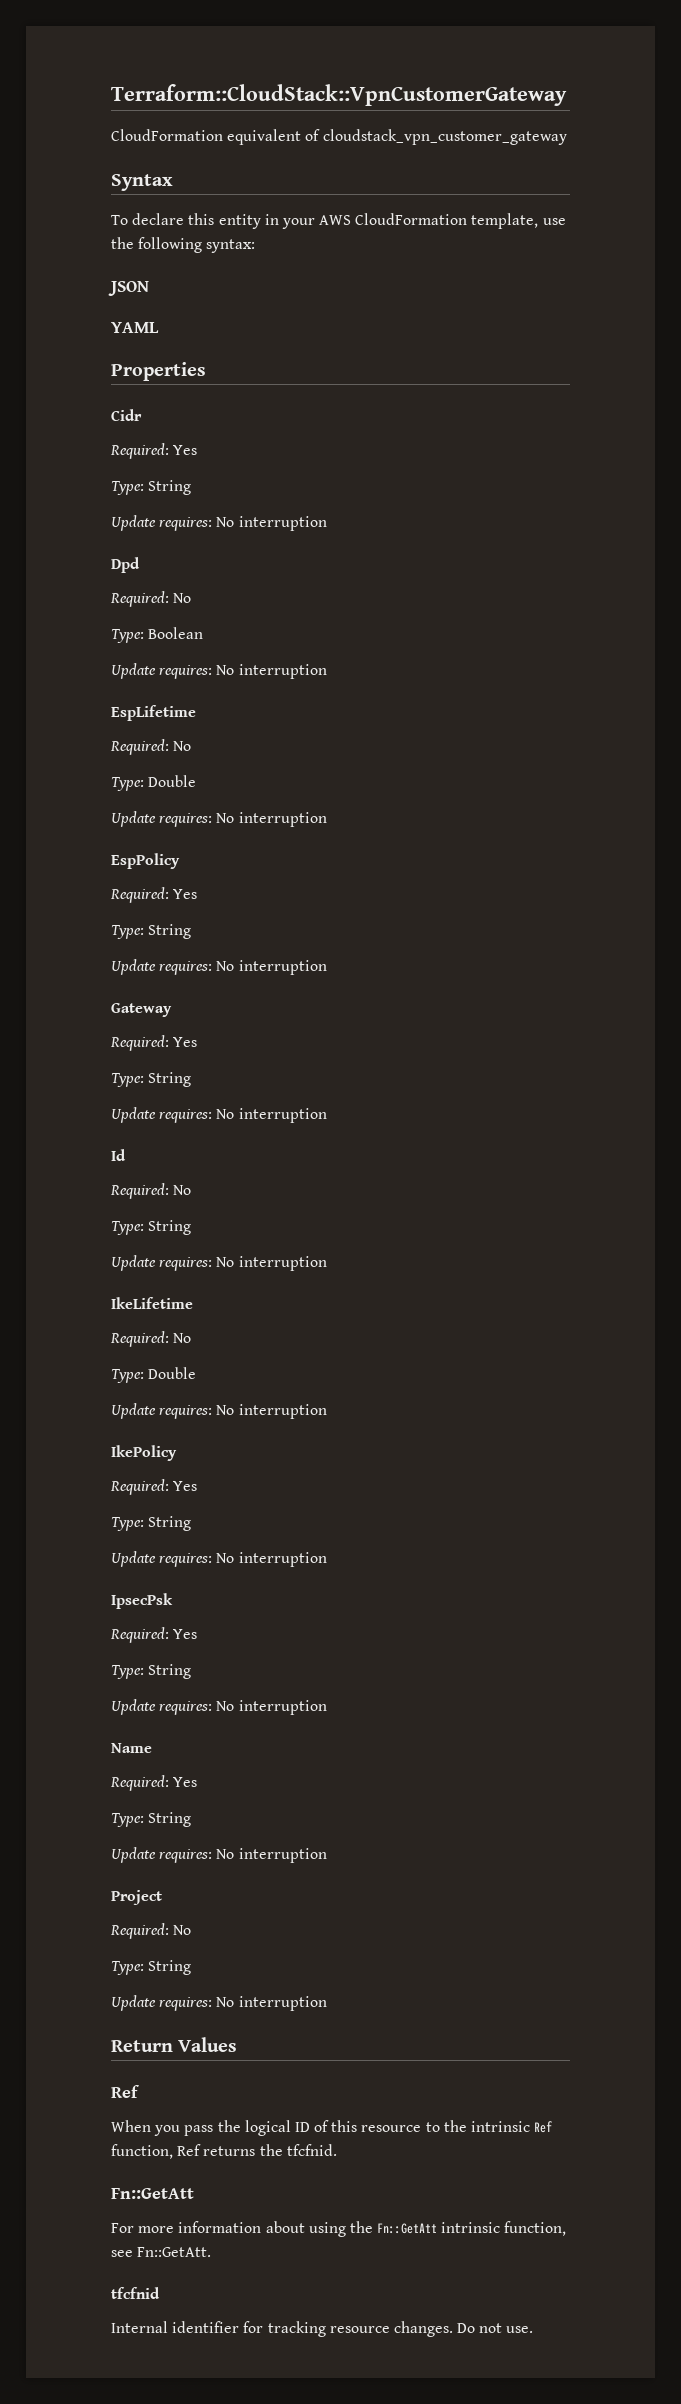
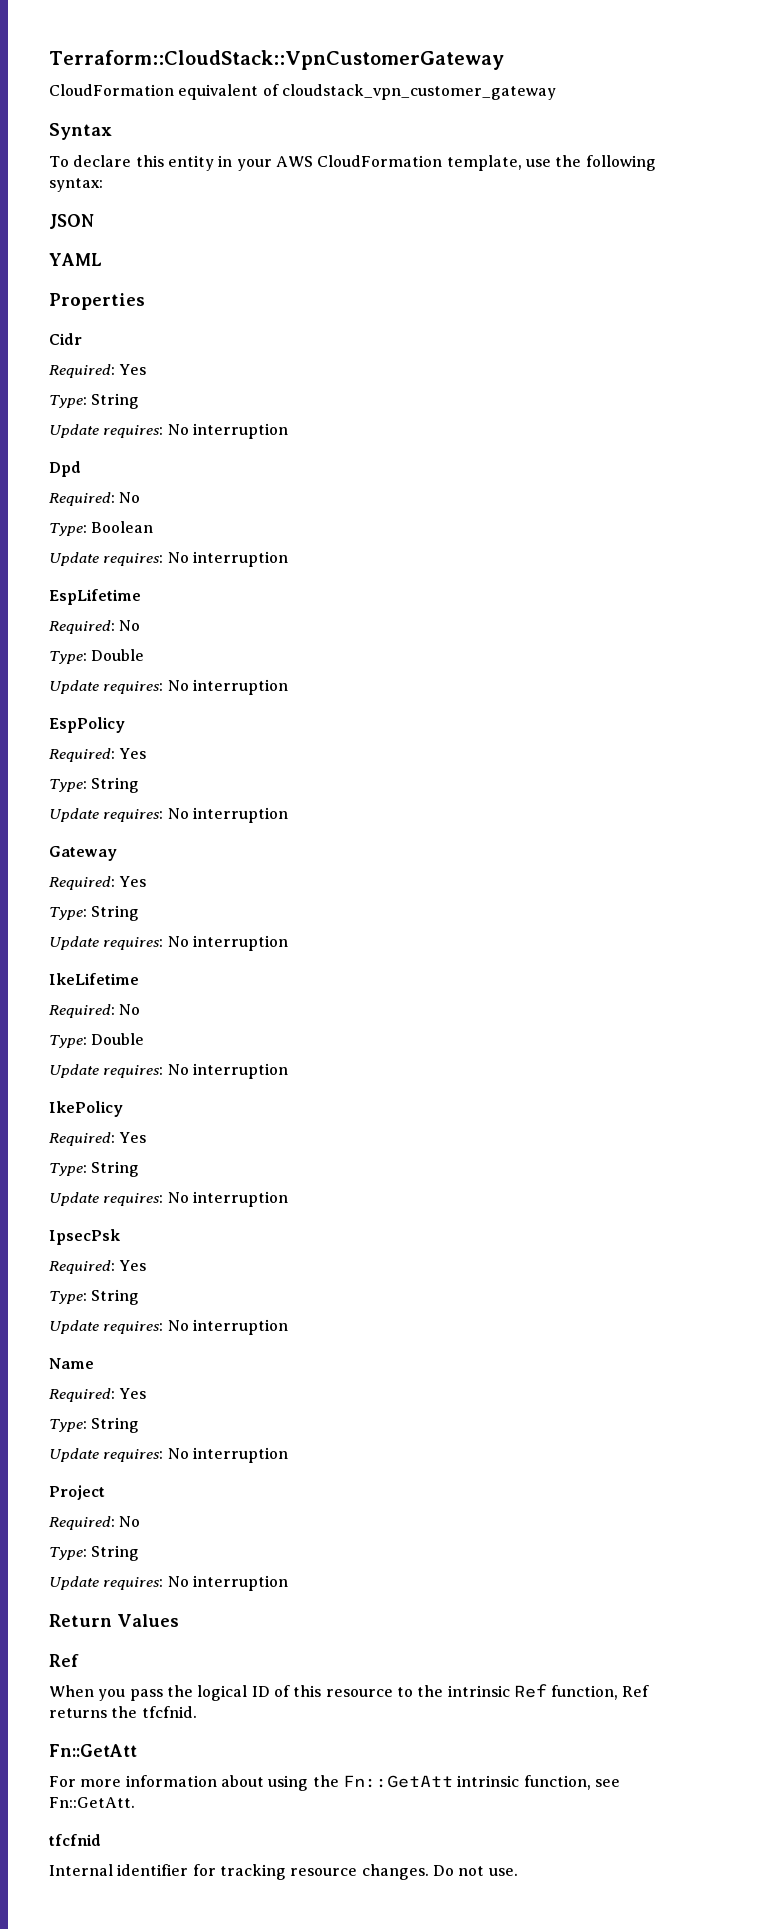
[111,1149,126,1161] [110,1183,192,1199] [111,1220,192,1235] [111,1255,327,1271] // Id // Required: No // Type: String // Update requires: No interruption -> (288, 943) none

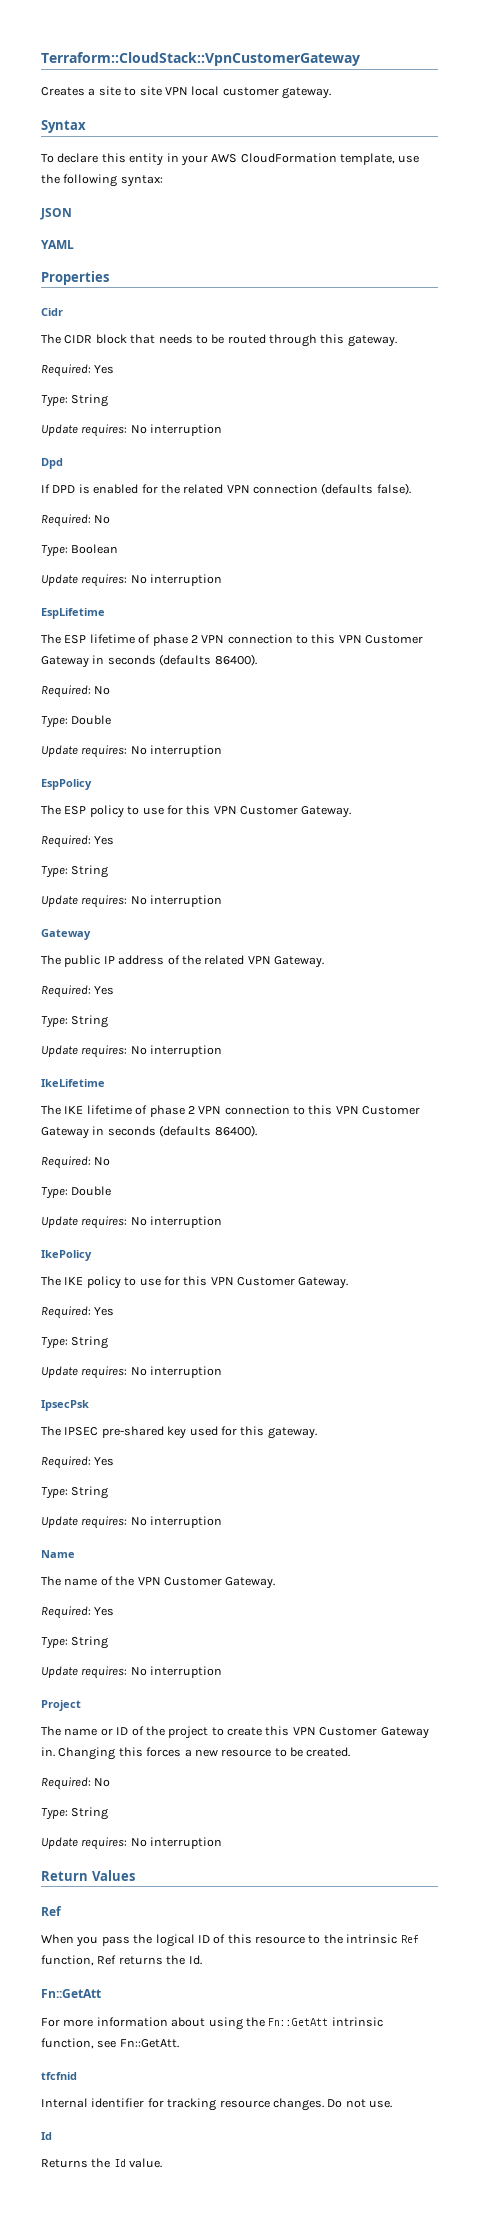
[49,84,556,100] CloudFormation equivalent of cloudstack_vpn_customer_gateway -> [41,86,331,99] Creates a site to site VPN local customer gateway.
(82, 339) none -> [41,334,397,347] // The CIDR block that needs to be routed through this gateway.
(81, 469) none -> [41,483,411,495] // If DPD is enabled for the related VPN connection (defaults false).
(141, 597) none -> [41,634,424,646] [41,654,257,668] // The ESP lifetime of phase 2 VPN connection to this VPN Customer Gateway in seconds (defaults 86400).
(125, 725) none -> [41,805,352,818] // The ESP policy to use for this VPN Customer Gateway.
(117, 853) none -> [41,955,324,968] // The public IP address of the related VPN Gateway.
(139, 979) none -> [41,1105,421,1117] [41,1125,257,1139] // The IKE lifetime of phase 2 VPN connection to this VPN Customer Gateway in seconds (defaults 86400).
(123, 1109) none -> [41,1276,349,1289] // The IKE policy to use for this VPN Customer Gateway.
(120, 1237) none -> [41,1426,317,1439] // The IPSEC pre-shared key used for this gateway.
(94, 1363) none -> [41,1576,276,1589] // The name of the VPN Customer Gateway.
(105, 1492) none -> [41,1726,429,1739] [41,1747,351,1760] // The name or ID of the project to create this VPN Customer Gateway in. Changing this forces a new resource to be created.
[141,1706,197,1718] tfcfnid. -> [188,1955,202,1965] Id.
(518, 1872) none -> [41,2132,52,2140] [41,2158,163,2168] // Id // Returns the Id value.

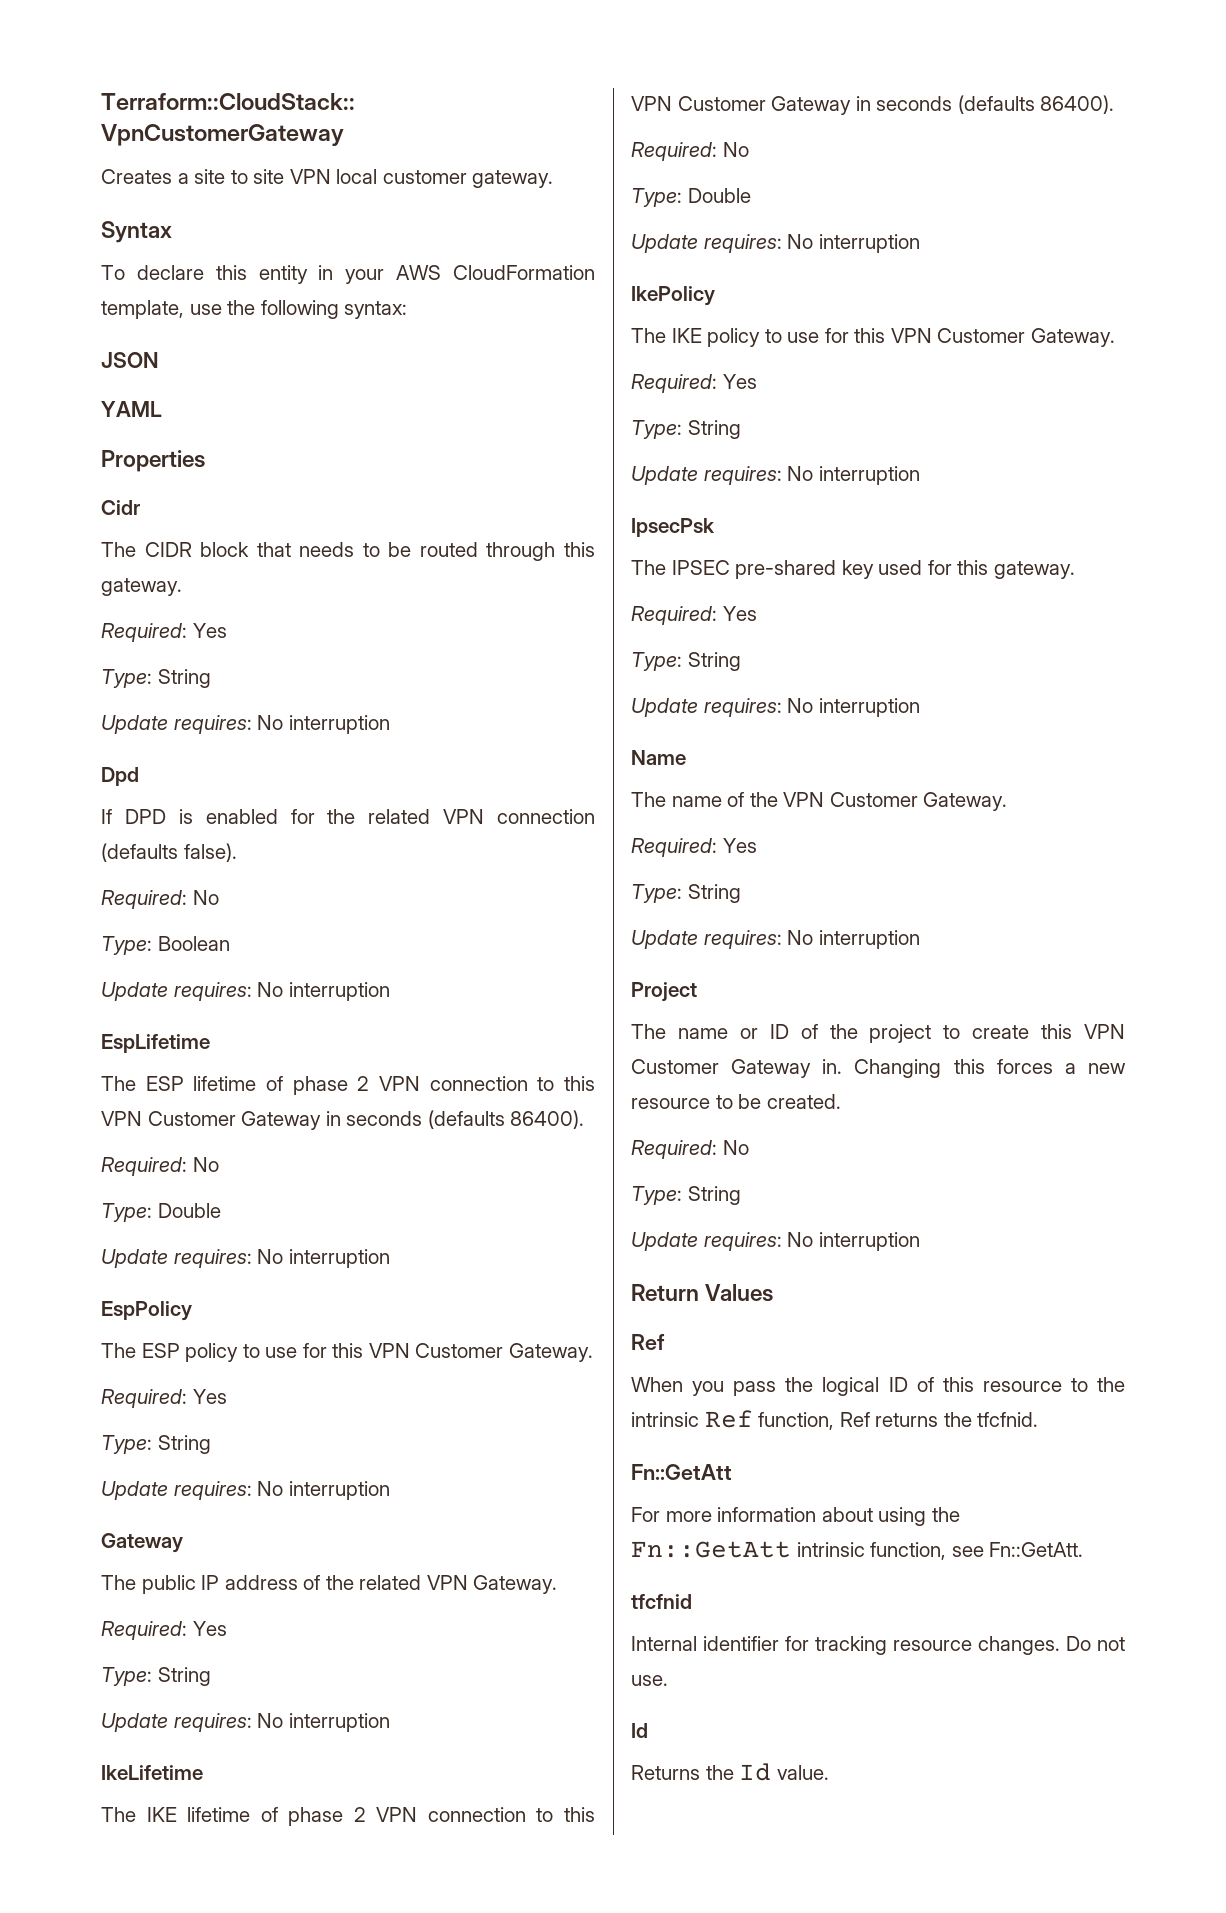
[188,1955,202,1965] Id. -> [977,1412,1039,1427] tfcfnid.

